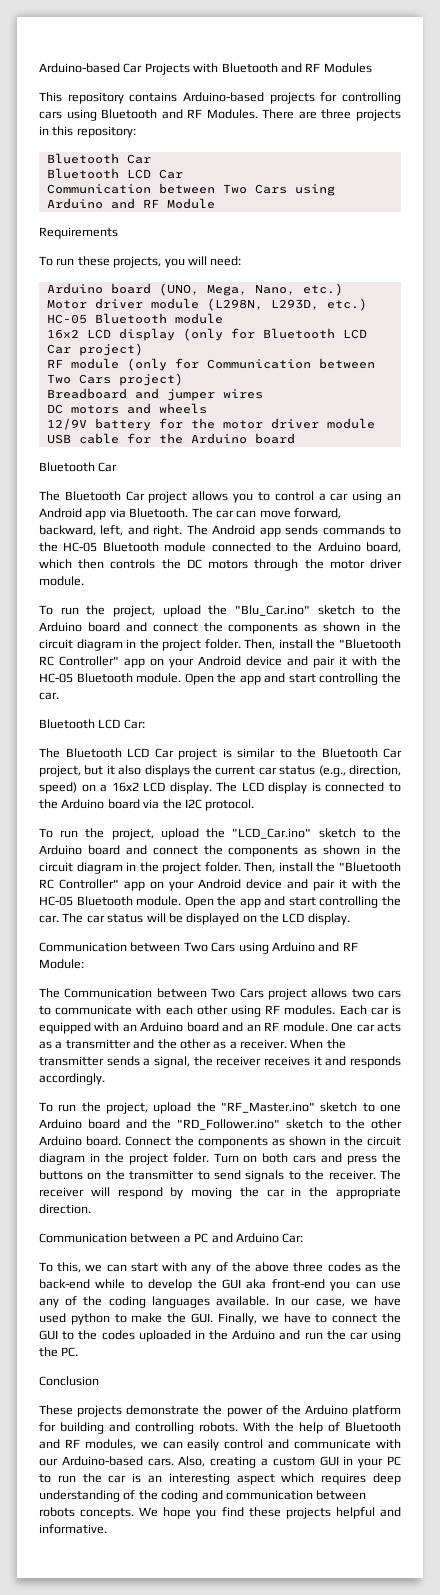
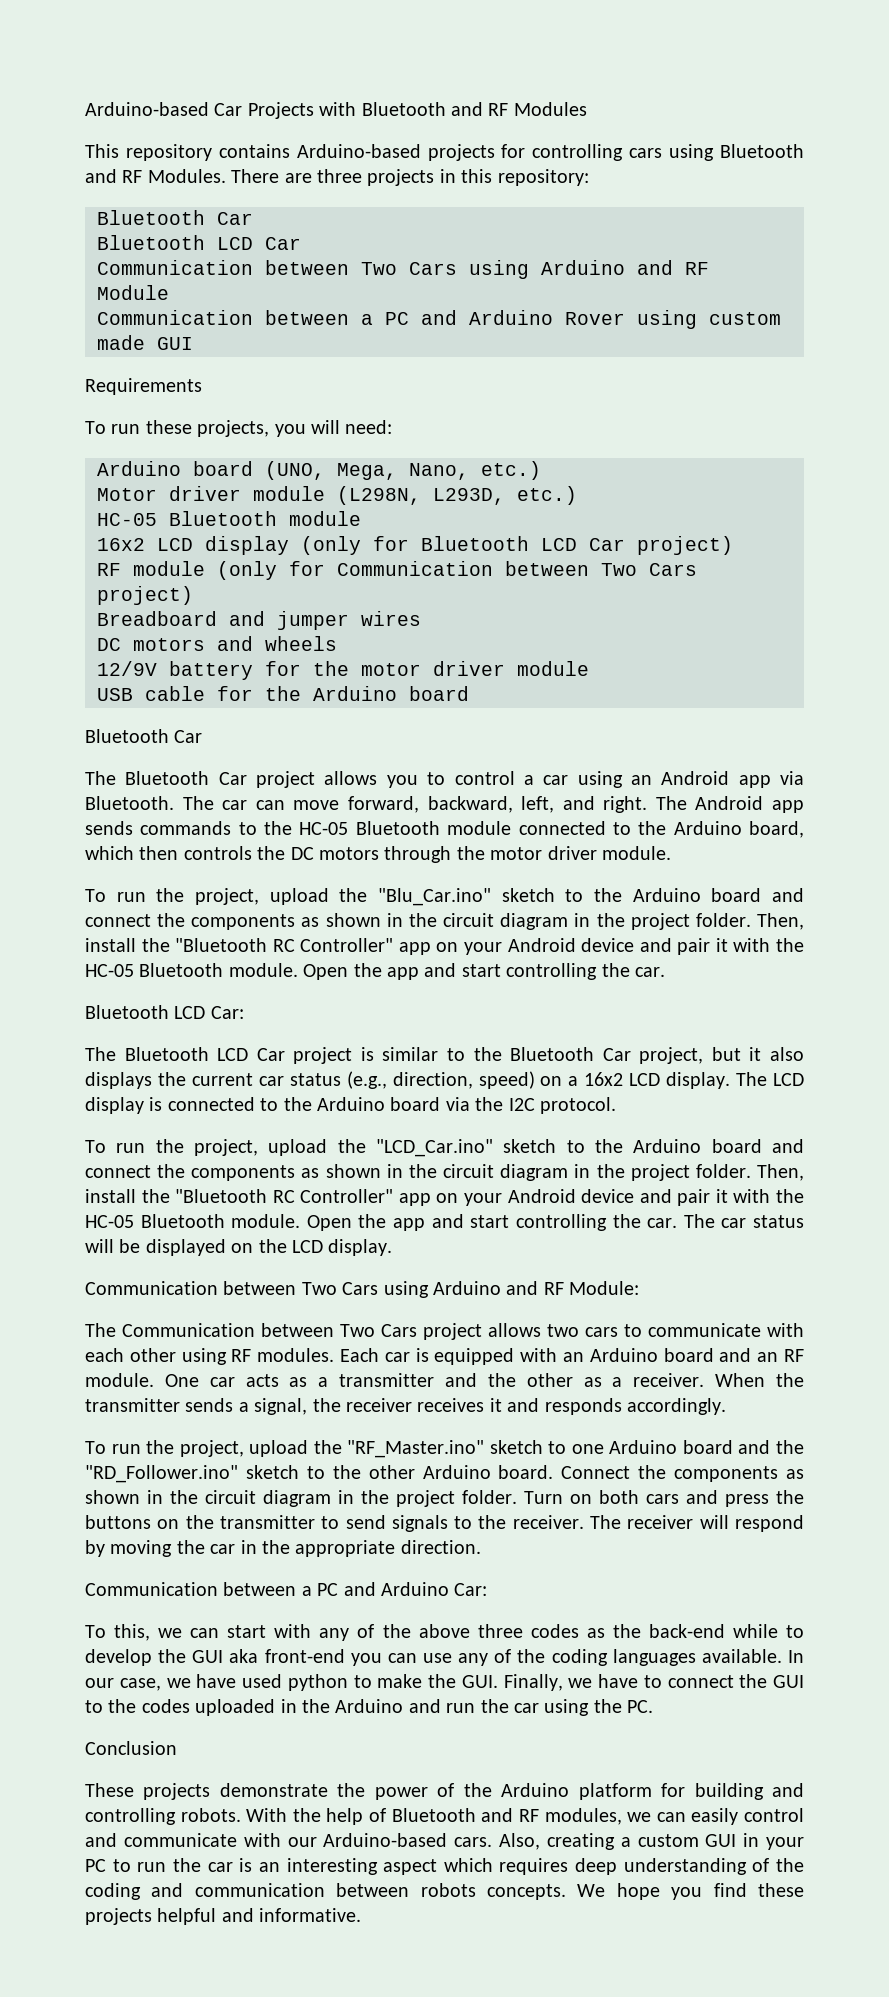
(215, 203) none -> [97,310,781,329] [97,335,193,350] // Communication between a PC and Arduino Rover using custom made GUI

